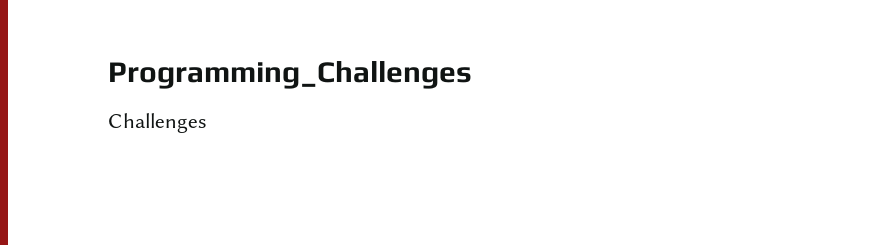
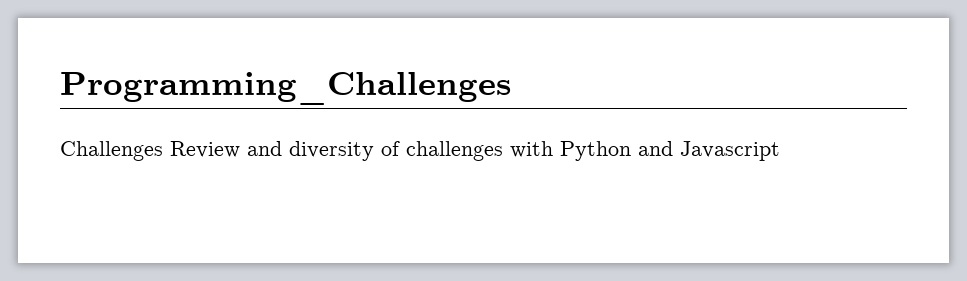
(207, 123) none -> [170,141,780,161] Review and diversity of challenges with Python and Javascript

